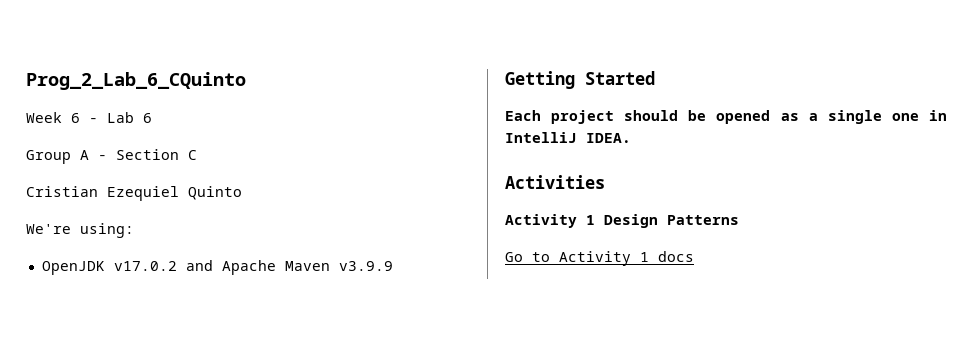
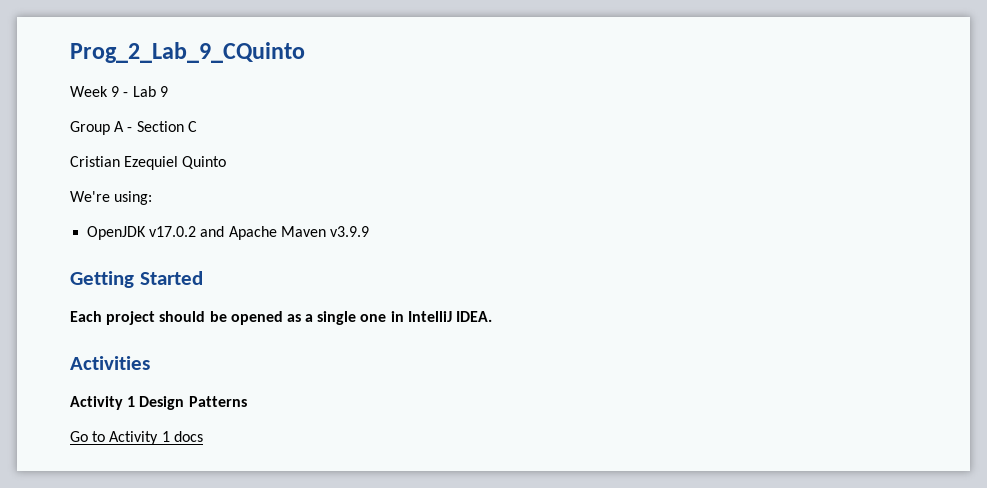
[26,72,246,90] Prog_2_Lab_6_CQuinto -> [70,42,305,63] Prog_2_Lab_9_CQuinto
[71,113,80,123] 6 -> [111,86,120,97] 9
[143,113,152,123] 6 -> [159,86,168,97] 9

